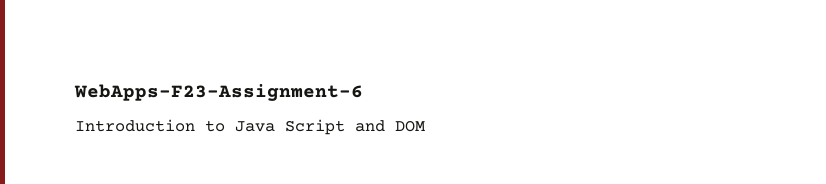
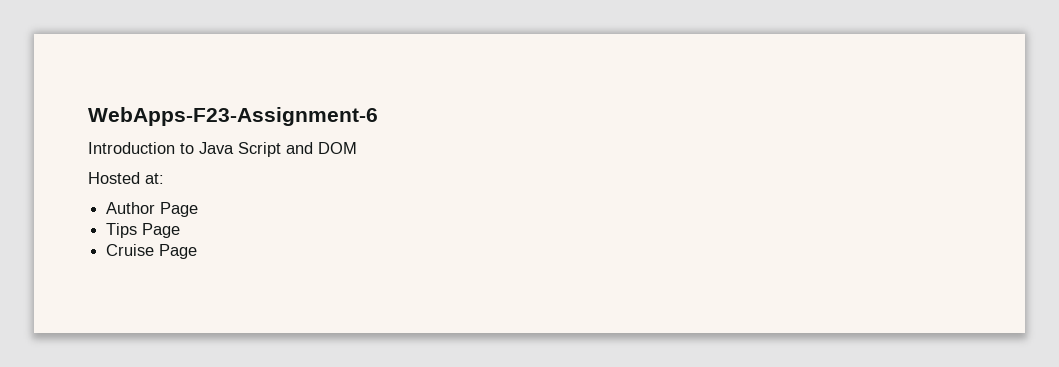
(425, 126) none -> [88,172,164,184] [106,202,199,217] [106,223,181,238] [106,244,198,259] // Hosted at: // Author Page // Tips Page // Cruise Page

